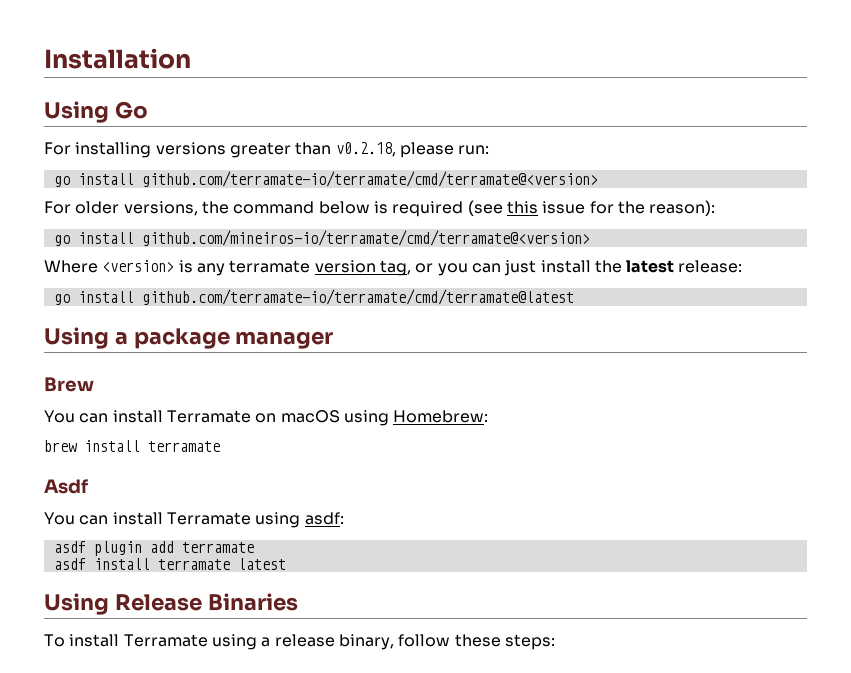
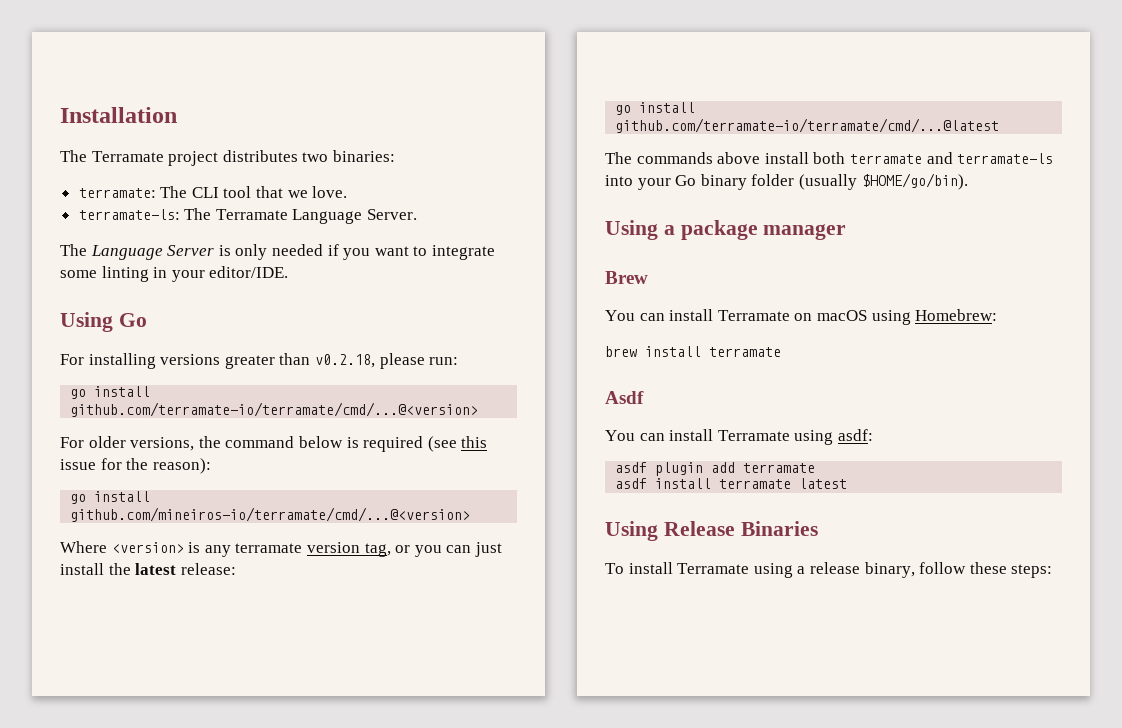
(191, 58) none -> [60,150,395,166] [78,186,348,198] [78,208,418,224] [60,244,495,260] [60,266,289,282] // The Terramate project distributes two binaries: // terramate: The CLI tool that we love. // terramate-ls: The Terramate Language Server. // The Language Server is only needed if you want to integrate some linting in your editor/IDE.
[141,171,598,187] github.com/terramate-io/terramate/cmd/terramate@<version> -> [70,402,479,417] github.com/terramate-io/terramate/cmd/...@<version>
[141,230,590,246] github.com/mineiros-io/terramate/cmd/terramate@<version> -> [70,507,471,522] github.com/mineiros-io/terramate/cmd/...@<version>
[141,289,574,305] github.com/terramate-io/terramate/cmd/terramate@latest -> [615,118,1000,133] [605,152,1054,164] [605,173,968,190] github.com/terramate-io/terramate/cmd/...@latest // The commands above install both terramate and terramate-ls into your Go binary folder (usually $HOME/go/bin).

